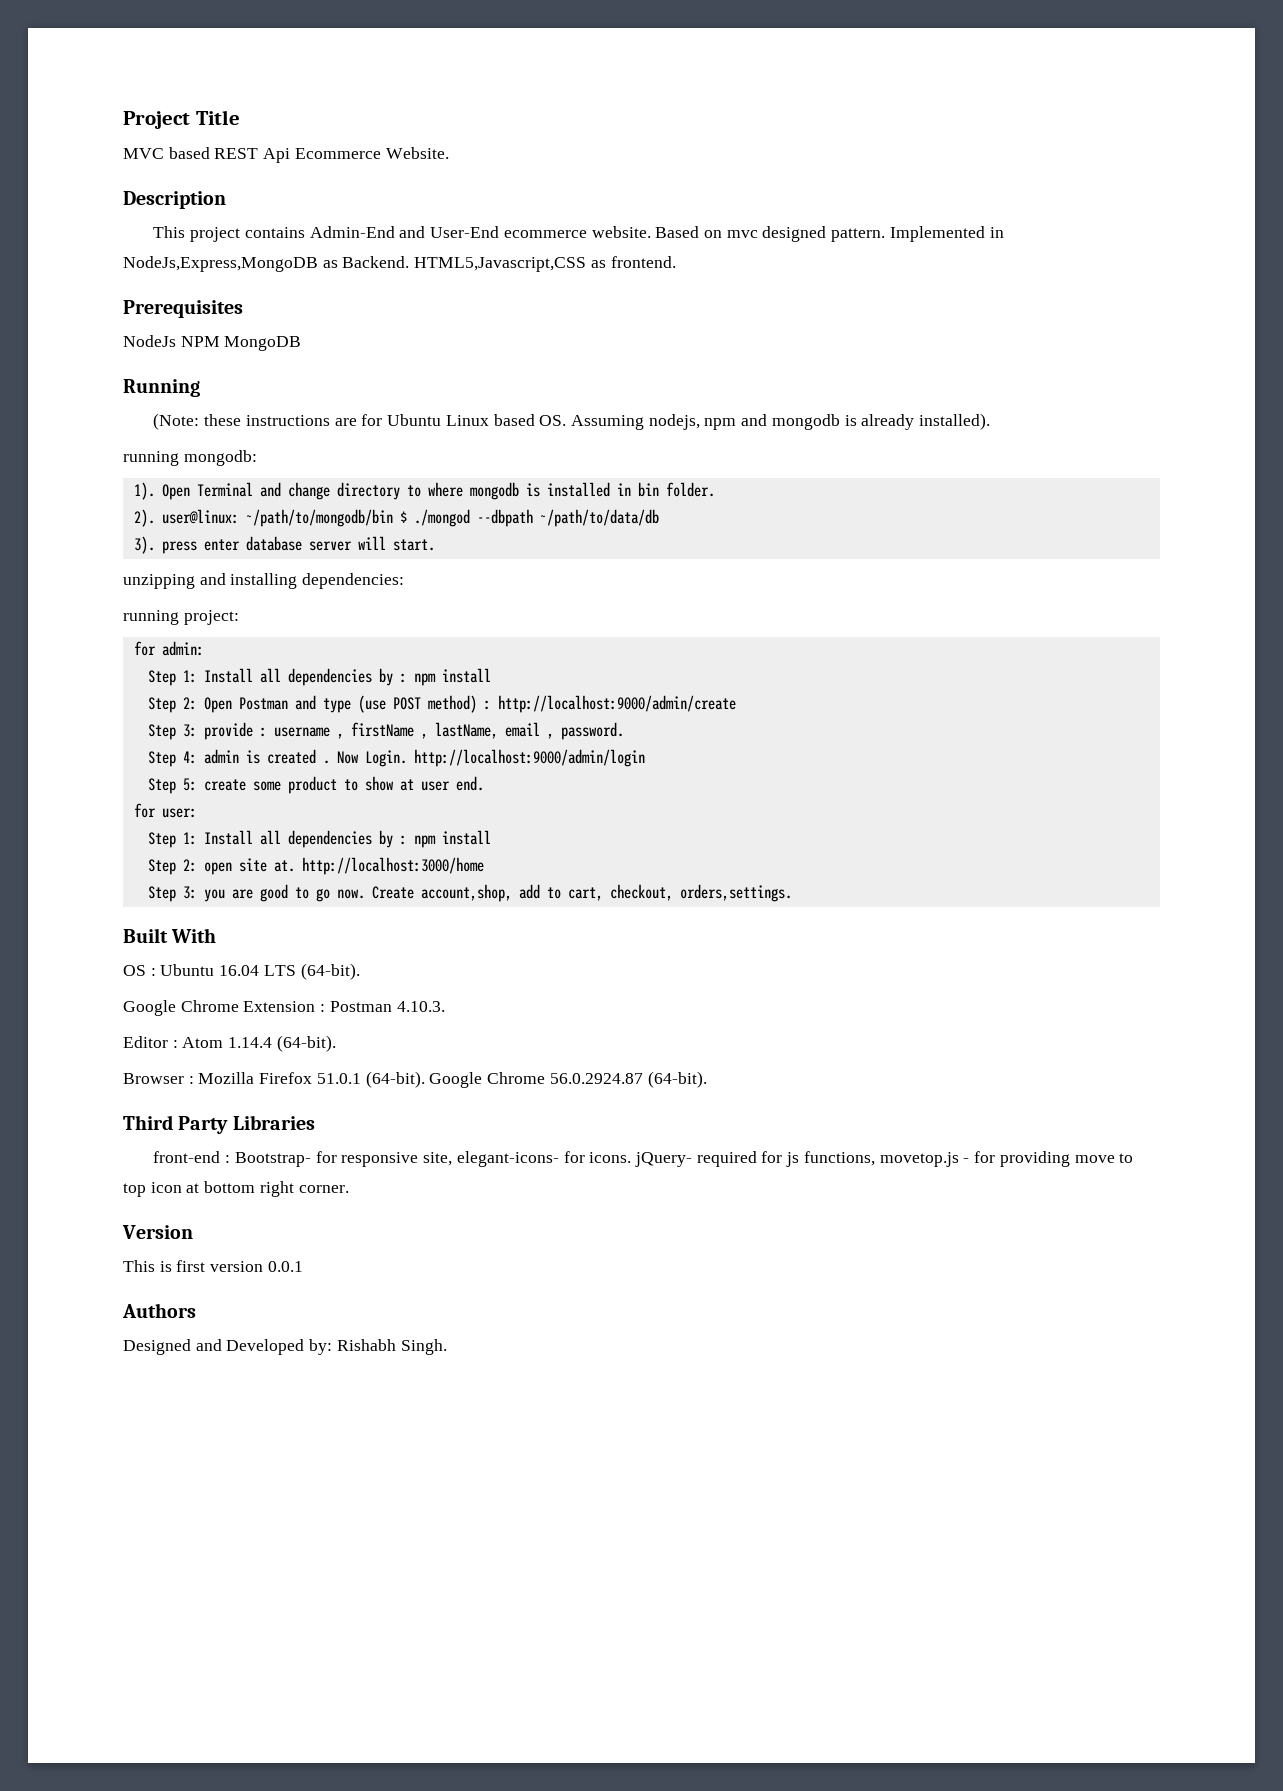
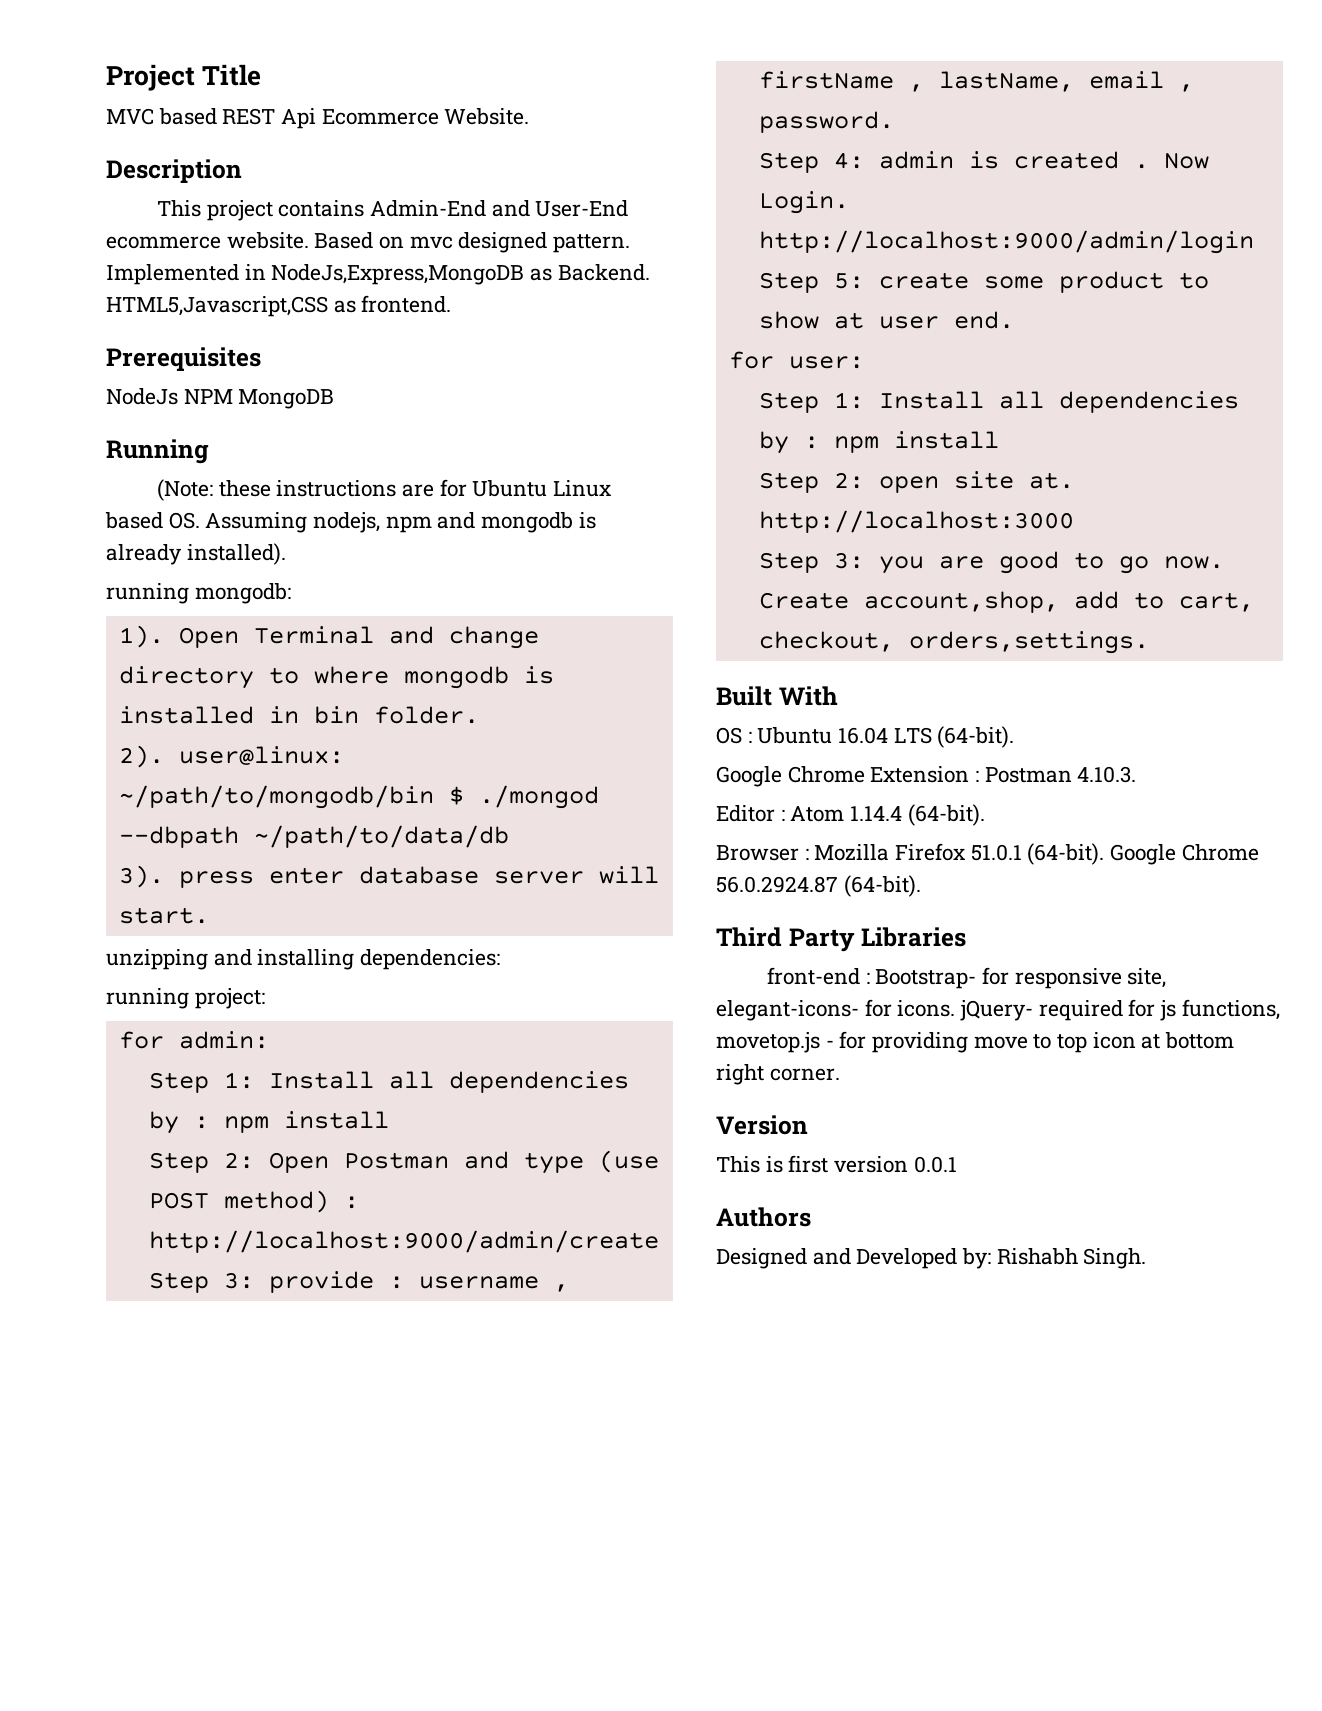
[301,857,484,875] http://localhost:3000/home -> [758,510,1074,533] http://localhost:3000

